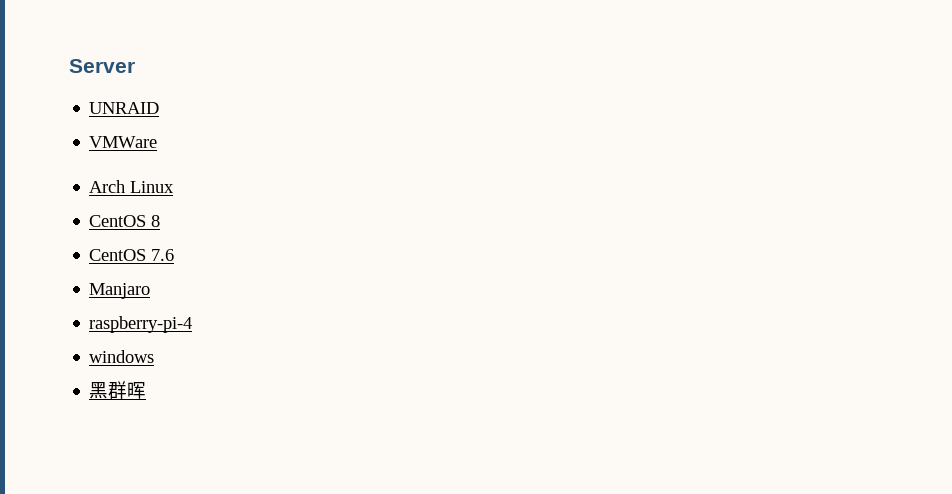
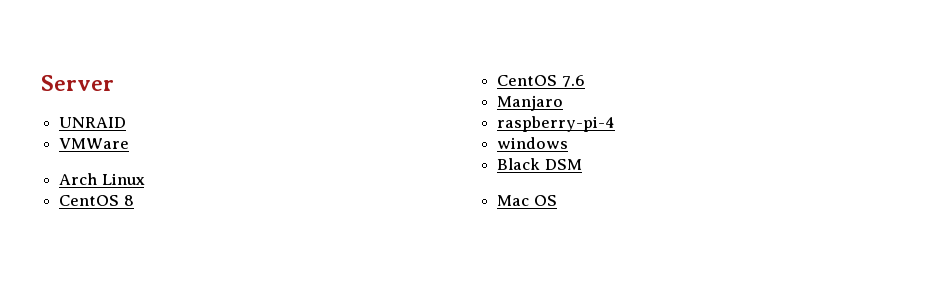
[89,381,147,399] 黑群晖 -> [497,158,582,170] [497,195,557,206] Black DSM // Mac OS

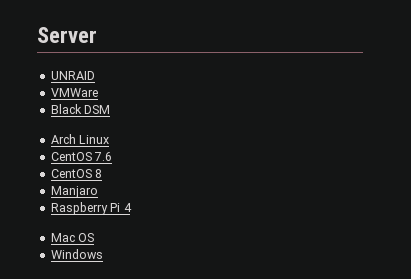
(130, 143) none -> [50,104,111,114] // Black DSM
[123,195,134,206] [497,75,585,87] 8 // CentOS 7.6 -> [94,152,113,161] [50,169,103,178] 7.6 // CentOS 8
[497,116,616,132] [497,137,569,149] [497,158,582,170] raspberry-pi-4 // windows // Black DSM -> [50,202,132,215] Raspberry Pi 4
(557, 200) none -> [50,249,103,259] // Windows

